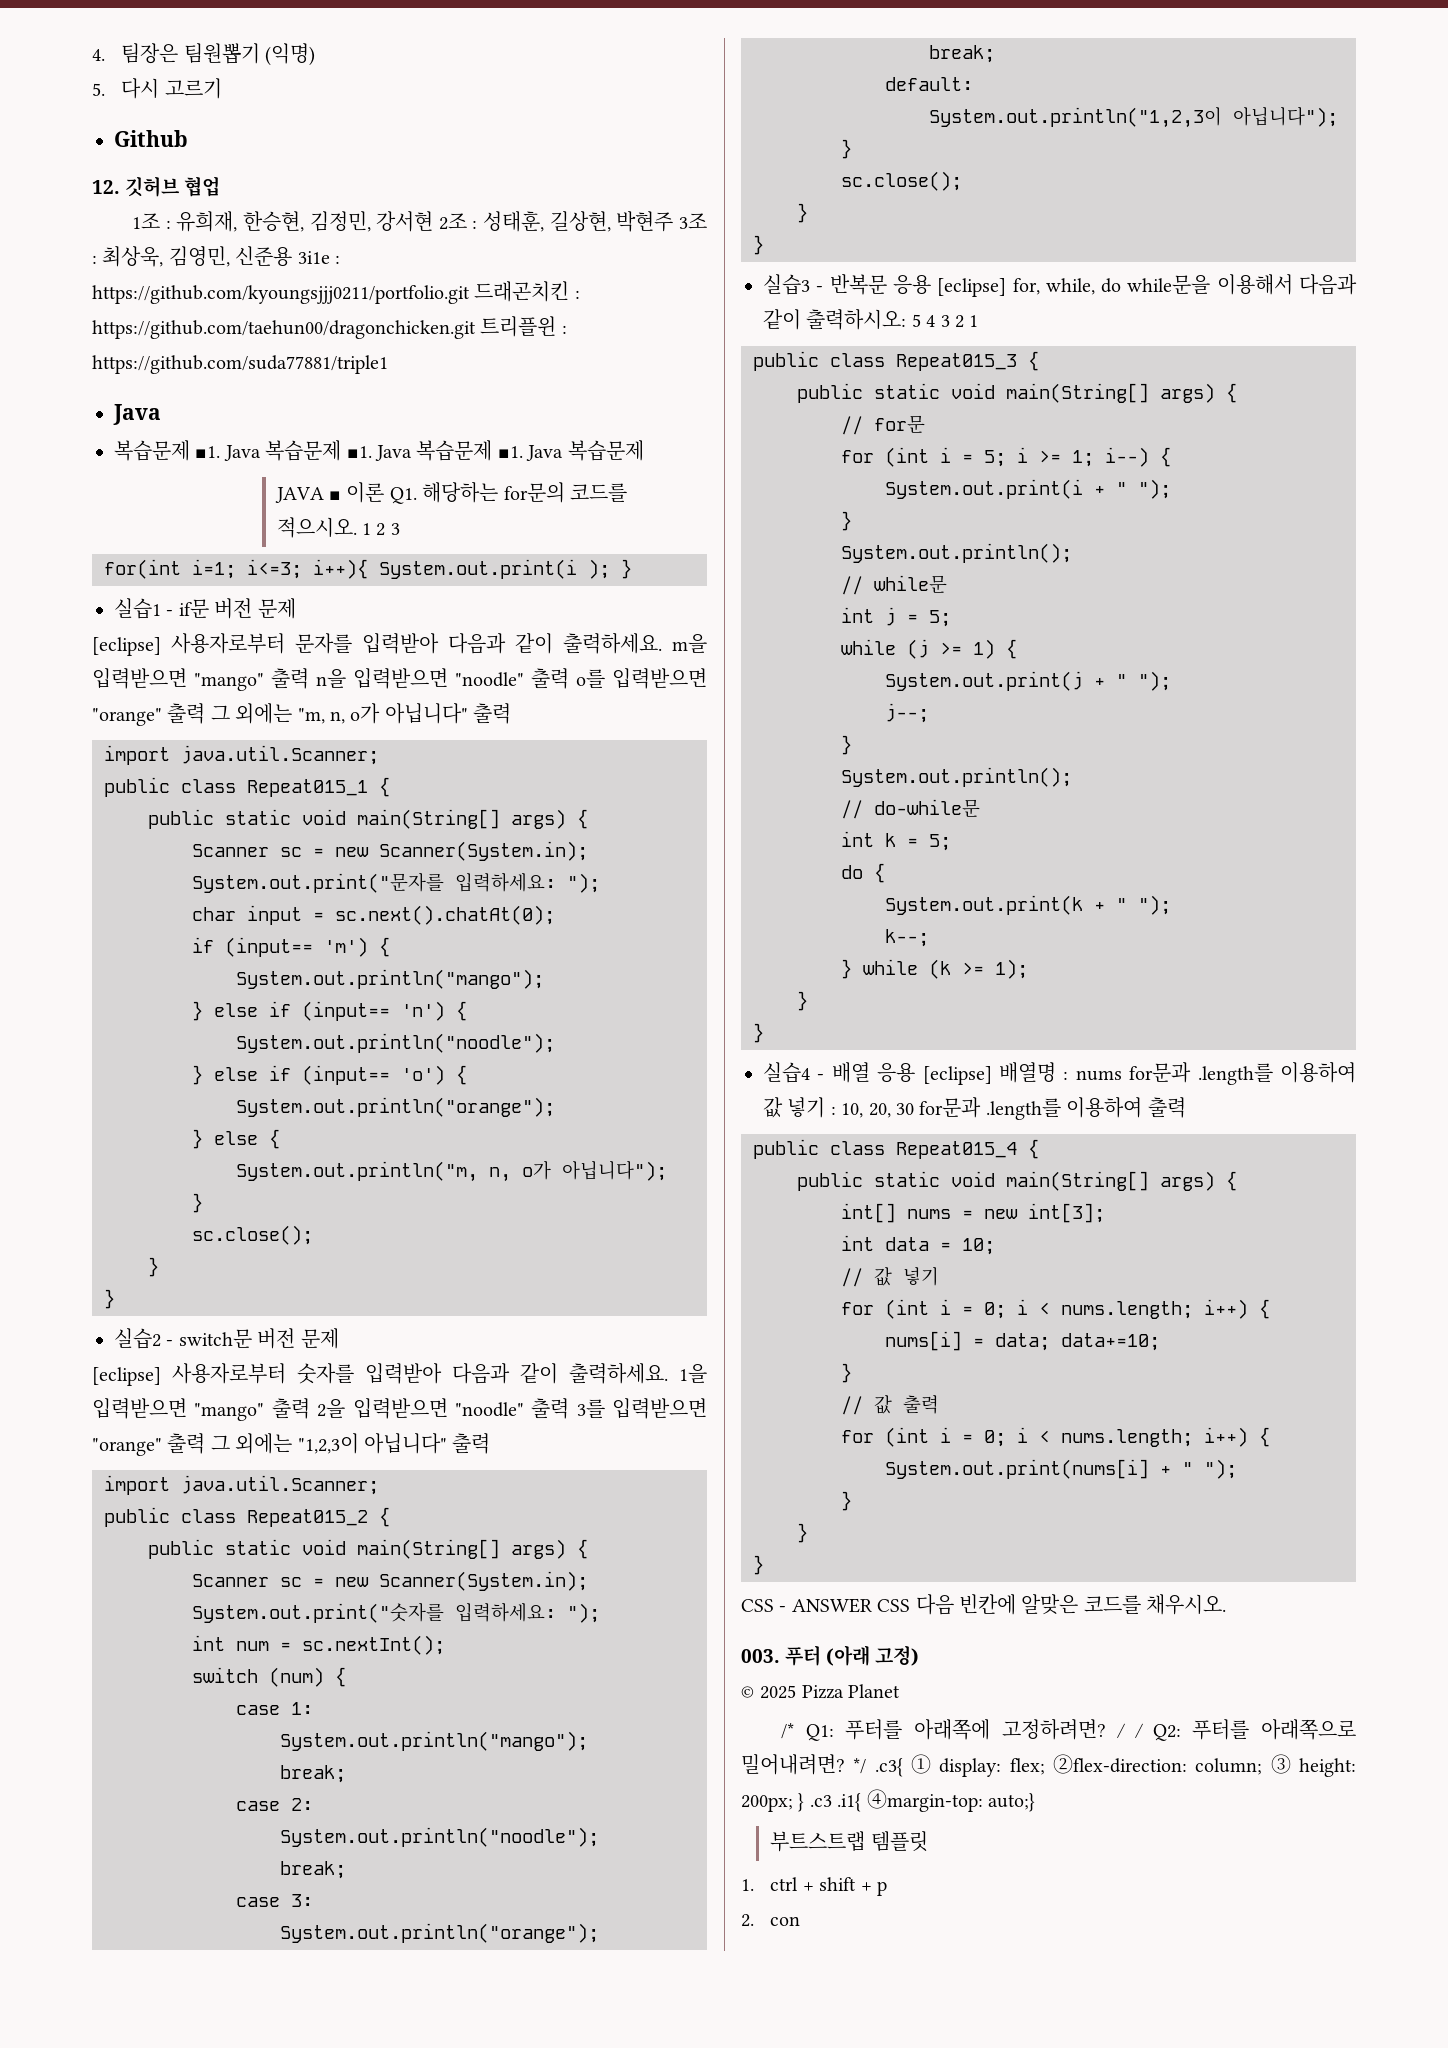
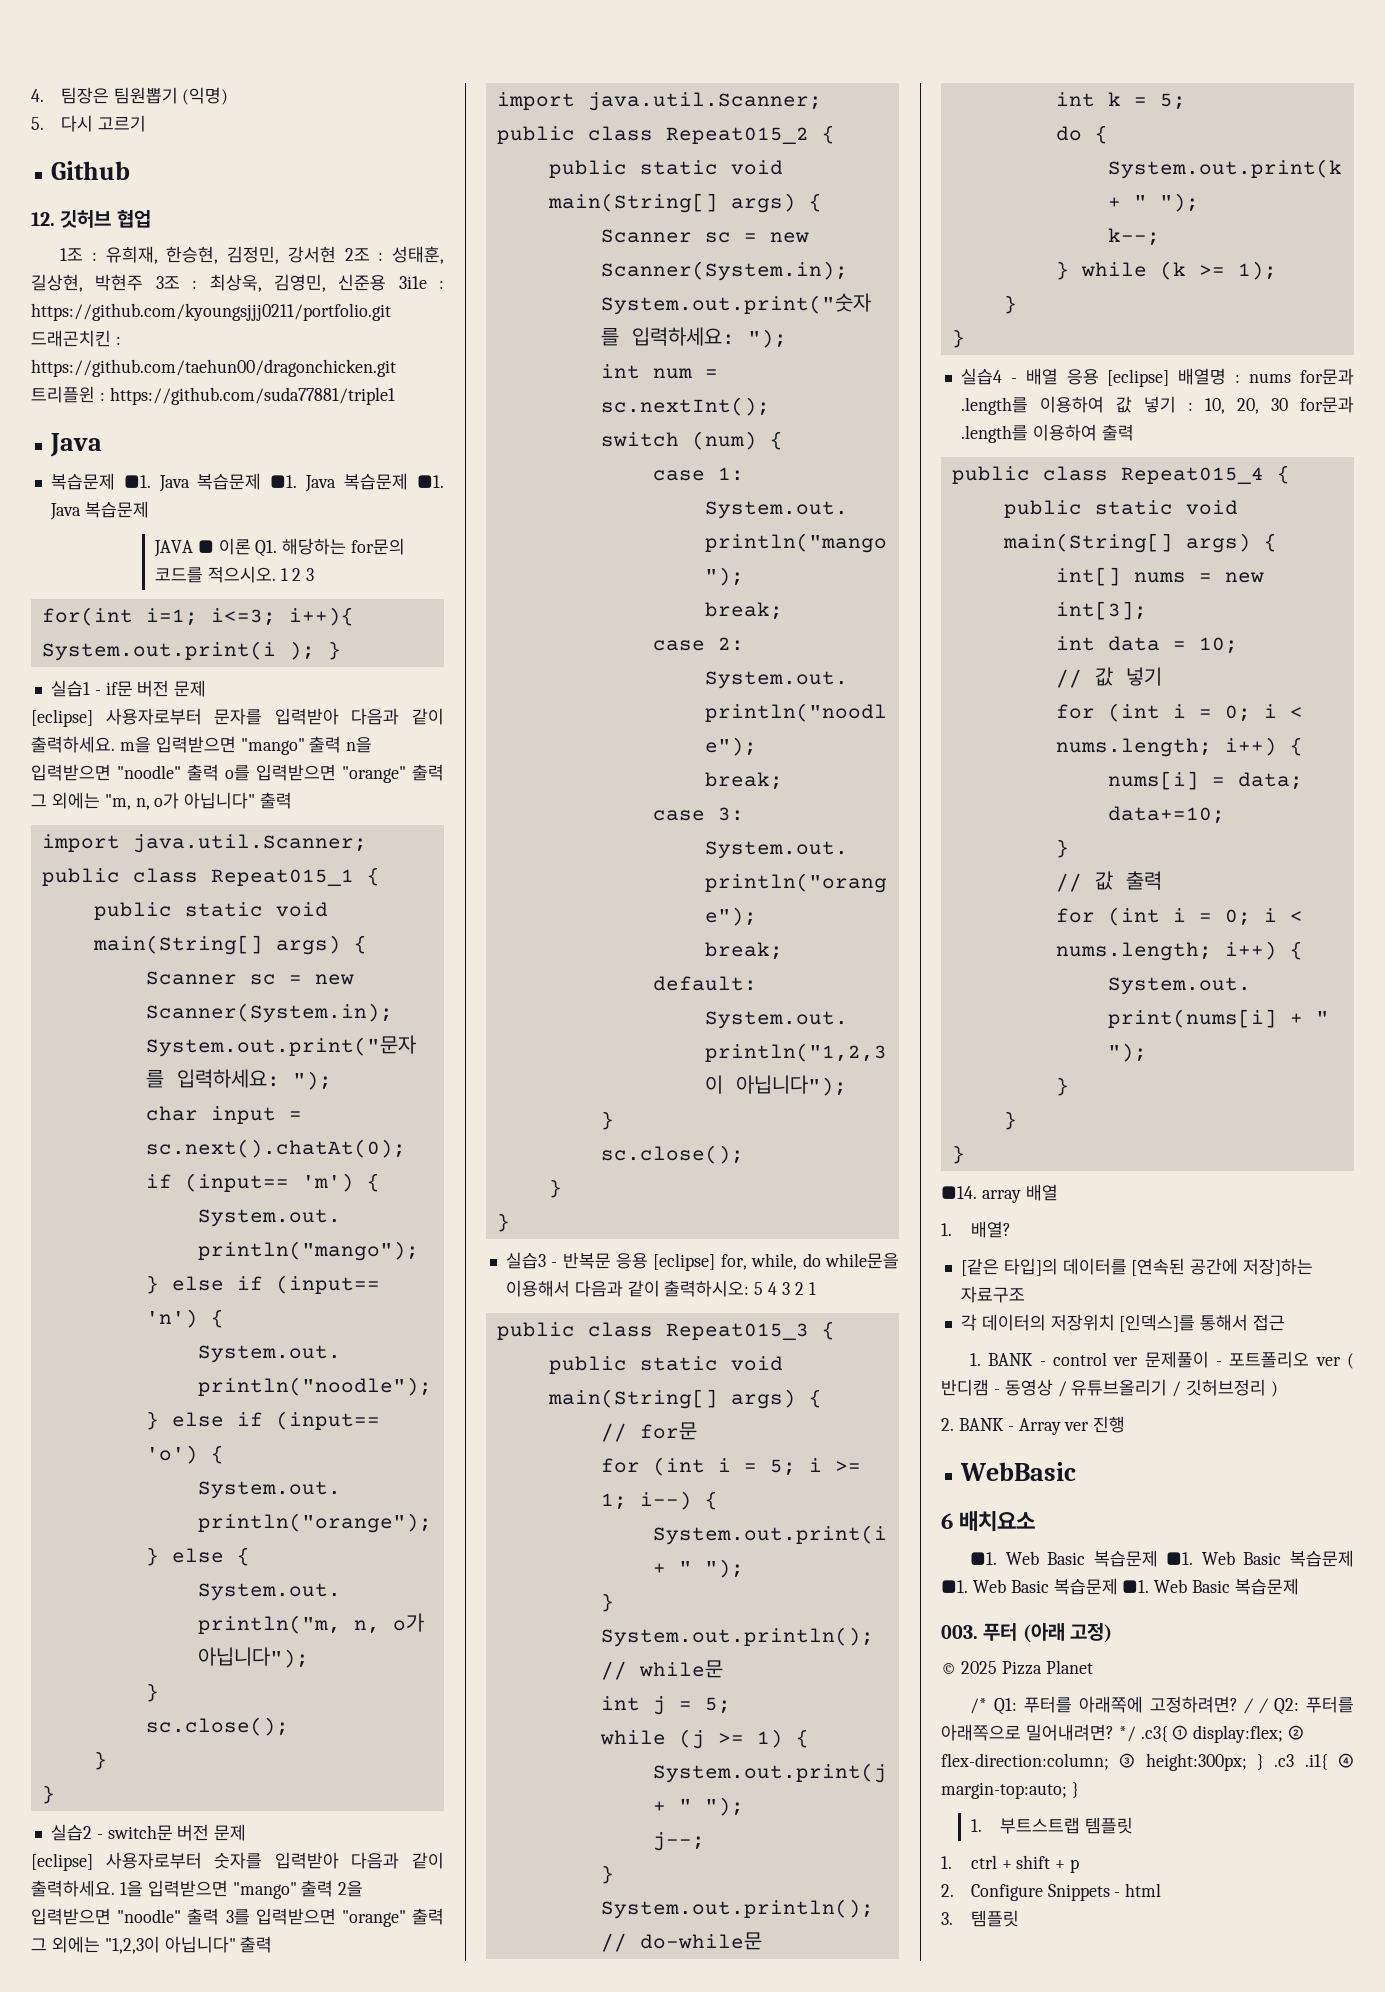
[741,1594,1227,1615] CSS - ANSWER CSS 다음 빈칸에 알맞은 코드를 채우시오. -> [941,1184,1058,1203] [941,1221,1011,1238] [960,1258,1314,1276] [960,1286,1025,1303] [960,1314,1286,1332] [970,1351,1354,1369] [941,1379,1279,1397] [941,1416,1126,1435] [959,1462,1076,1481] [941,1511,1036,1532] [970,1550,1354,1567] [941,1578,1300,1595] ■14. array 배열 // 1. 배열? // [같은 타입]의 데이터를 [연속된 공간에 저장]하는 자료구조 // 각 데이터의 저장위치 [인덱스]를 통해서 접근 // 1. BANK - control ver 문제풀이 - 포트폴리오 ver ( 반디캠 - 동영상 / 유튜브올리기 / 깃허브정리 ) // 2. BANK - Array ver 진행 // WebBasic // 6 배치요소 // ■1. Web Basic 복습문제 ■1. Web Basic 복습문제 ■1. Web Basic 복습문제 ■1. Web Basic 복습문제
[939,1754,1356,1777] [741,1789,1035,1812] display: flex; ②flex-direction: column; ③ height: 200px; } .c3 .i1{ ④margin-top: auto;} // -> [1193,1725,1305,1743] [941,1753,1354,1771] [941,1782,1079,1799] [970,1819,982,1832] display:flex; ② flex-direction:column; ③ height:300px; } .c3 .i1{ ④ margin-top:auto; } // 1.
[770,1916,801,1926] con -> [970,1883,1162,1901] [941,1910,1019,1927] Configure Snippets - html // 3. 템플릿

